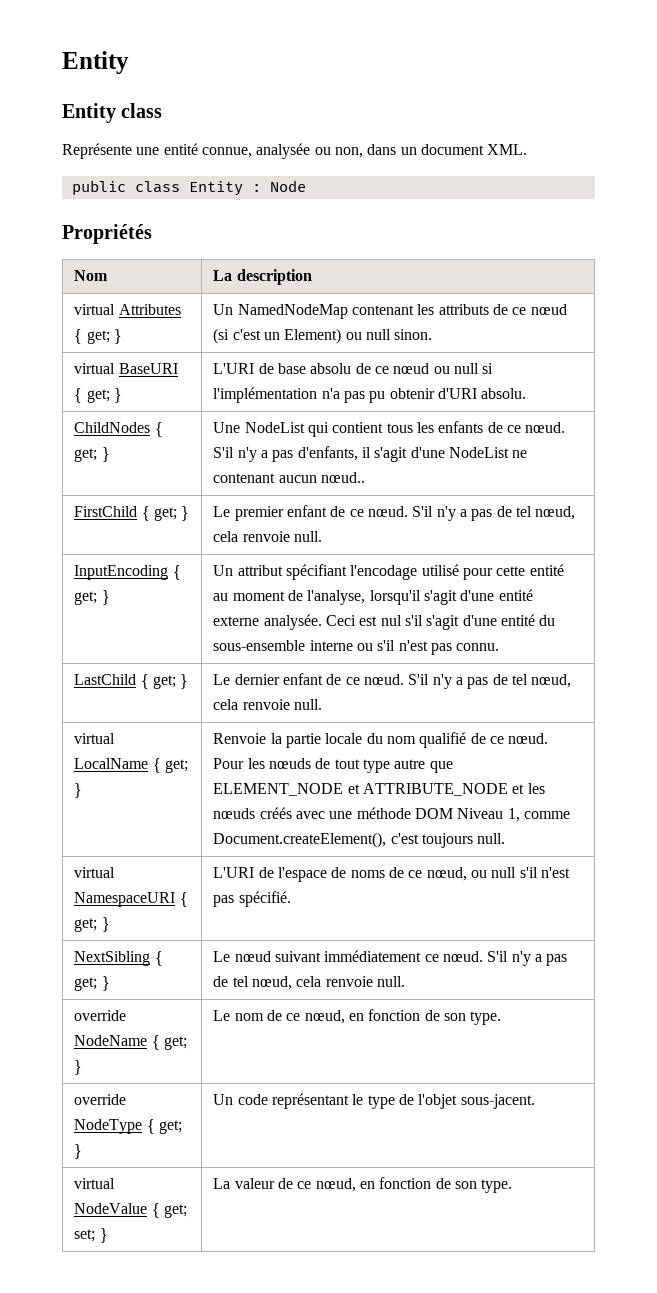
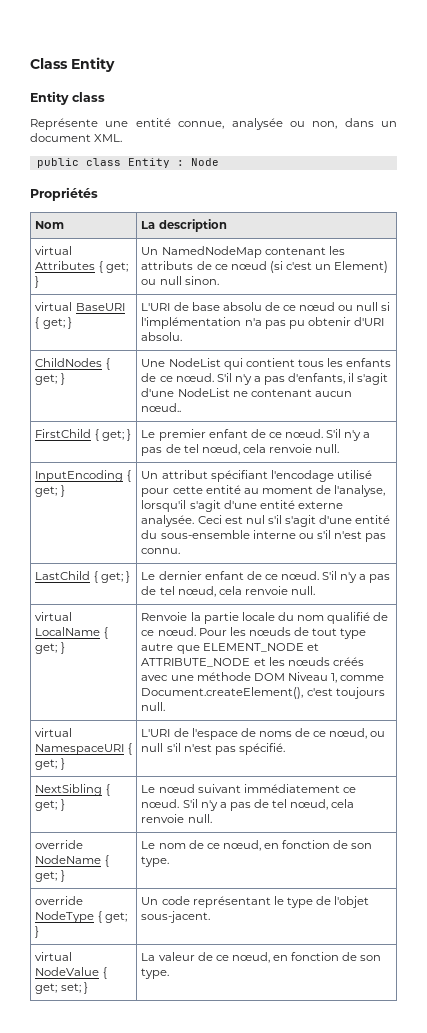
(62, 62) none -> [30,58,68,69] Class

